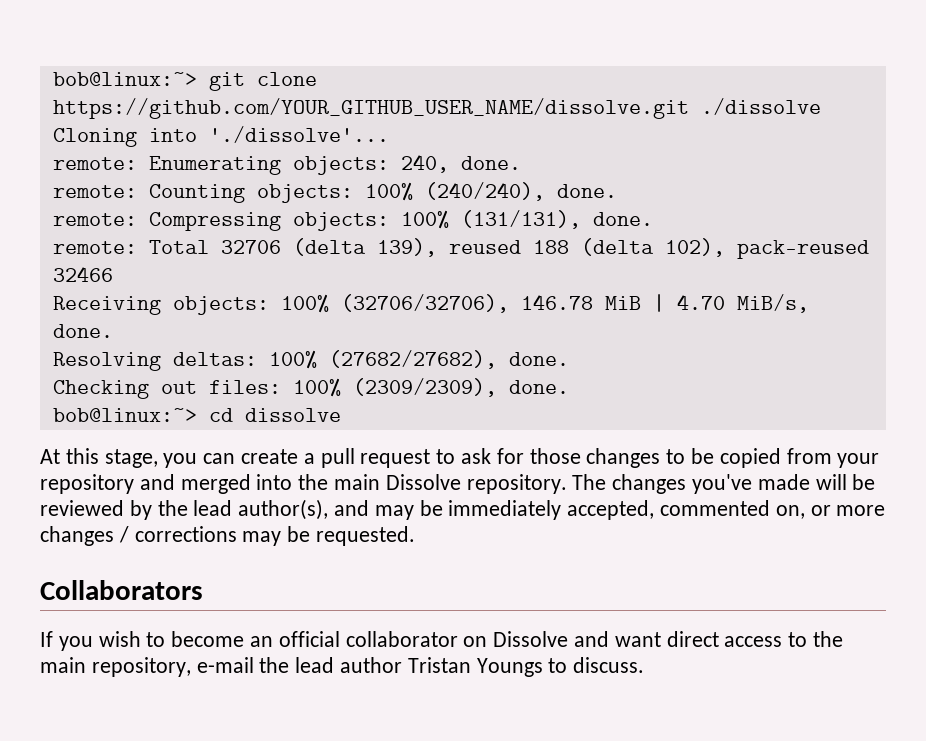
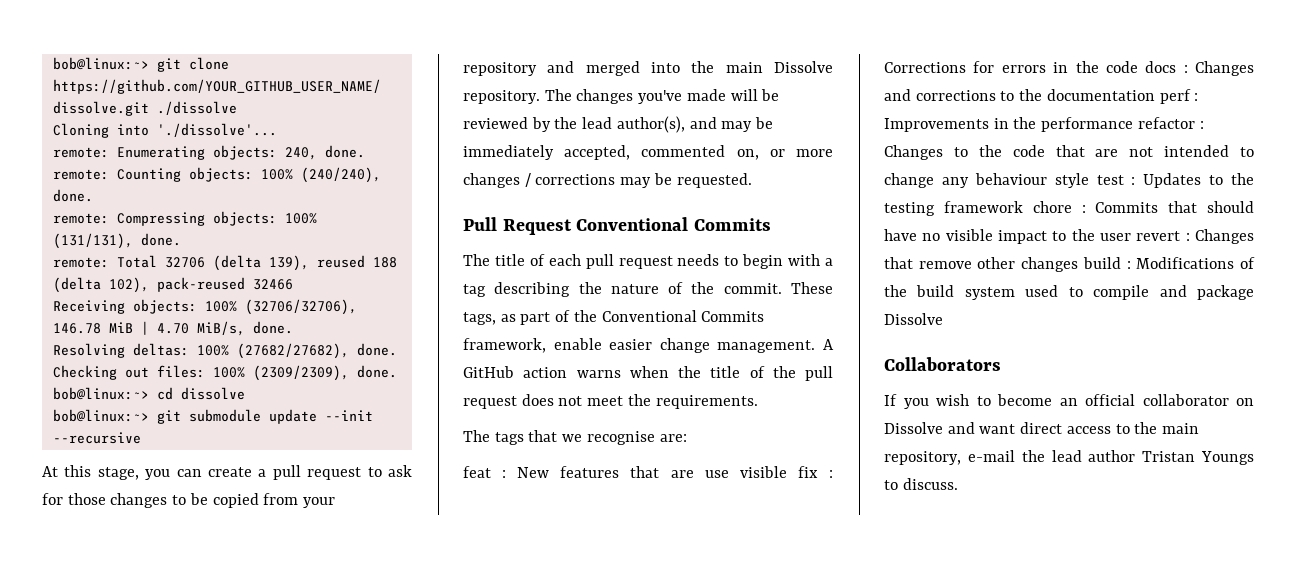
(341, 415) none -> [52,409,373,424] [52,432,141,444] // bob@linux:~> git submodule update --init --recursive
(416, 536) none -> [463,217,771,235] [463,254,833,269] [463,282,833,297] [463,310,765,325] [463,338,834,353] [463,366,833,381] [463,394,758,409] [463,430,687,445] [463,466,833,478] [884,61,1254,76] [884,89,1199,104] [884,117,1204,132] [884,145,1254,160] [884,173,1254,188] [884,201,1254,216] [884,229,1254,244] [884,257,1255,272] [884,285,1254,300] [884,313,943,325] // Pull Request Conventional Commits // The title of each pull request needs to begin with a tag describing the nature of the commit. These tags, as part of the Conventional Commits framework, enable easier change management. A GitHub action warns when the title of the pull request does not meet the requirements. // The tags that we recognise are: // feat : New features that are use visible fix : Corrections for errors in the code docs : Changes and corrections to the documentation perf : Improvements in the performance refactor : Changes to the code that are not intended to change any behaviour style test : Updates to the testing framework chore : Commits that should have no visible impact to the user revert : Changes that remove other changes build : Modifications of the build system used to compile and package Dissolve

